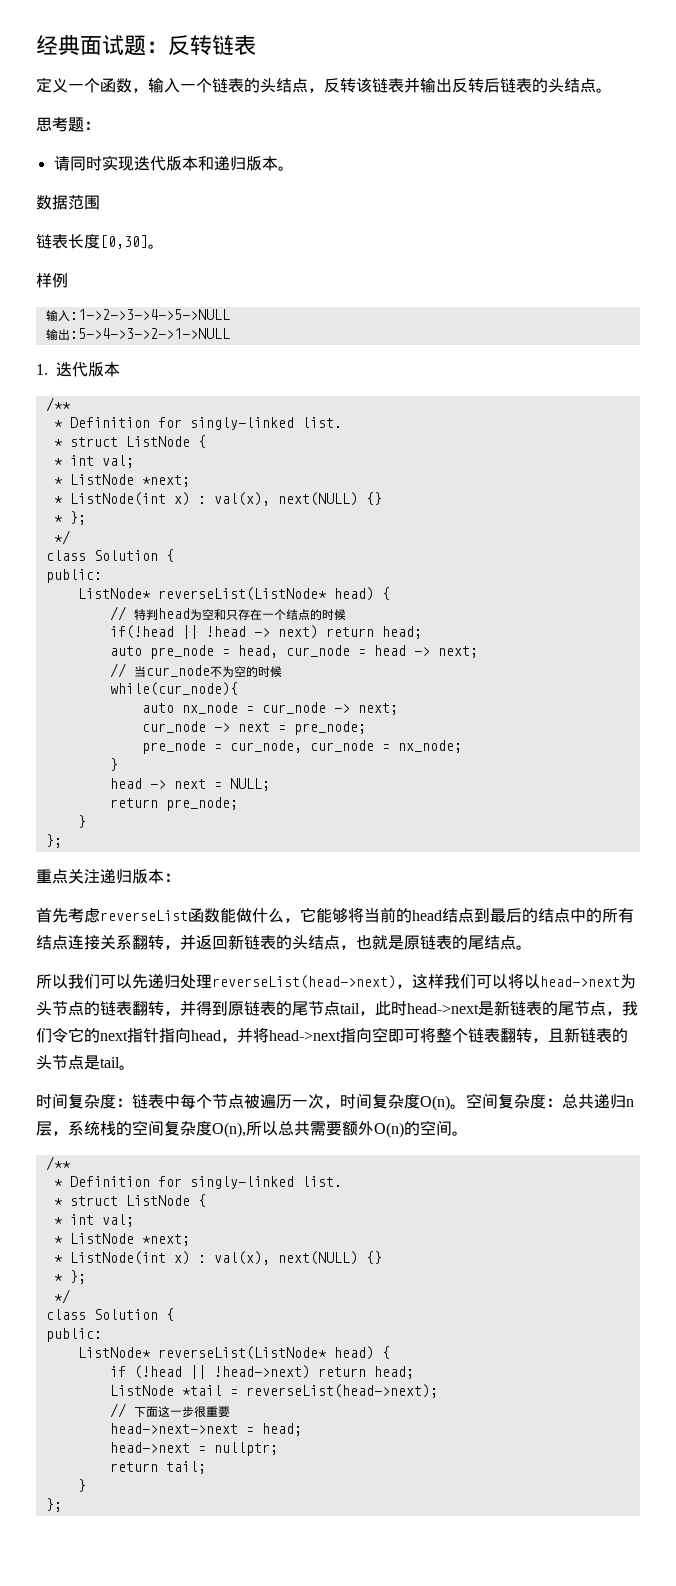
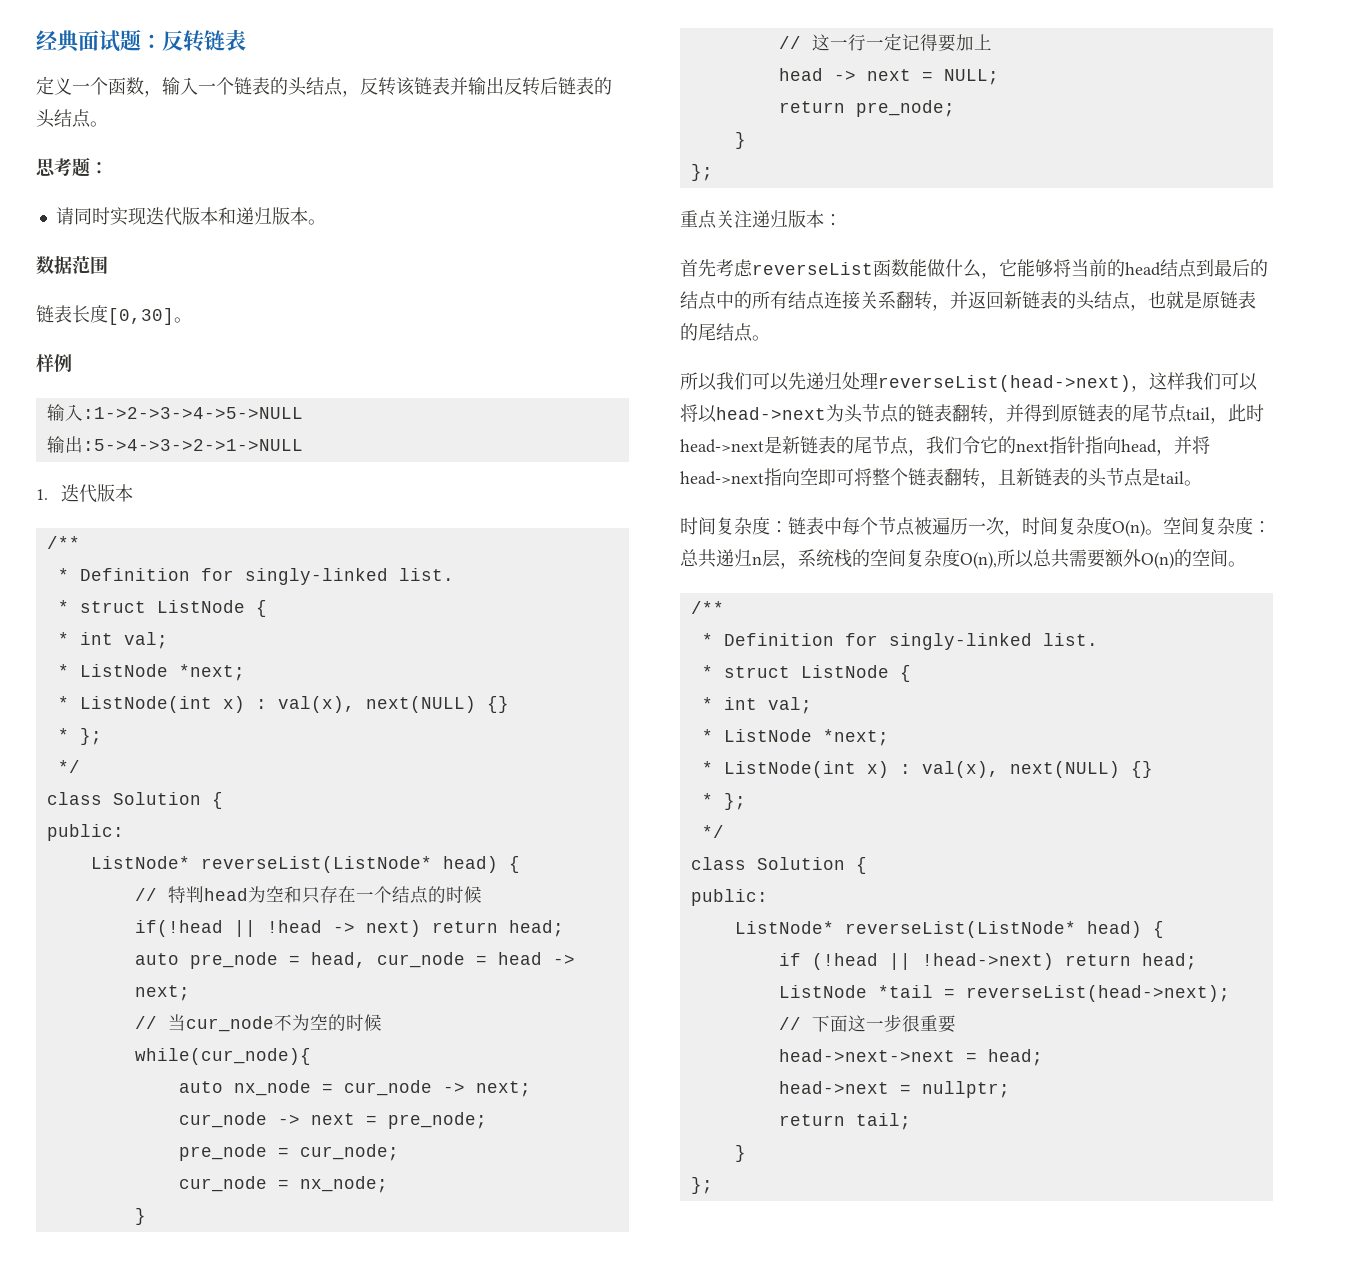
[229,740,302,753] cur_node, -> [299,1144,399,1161] cur_node; //
(118, 764) none -> [778,33,992,52] // // 这一行一定记得要加上

